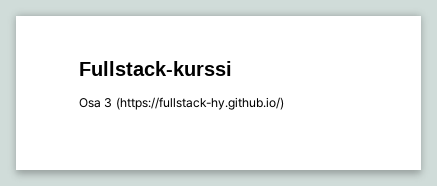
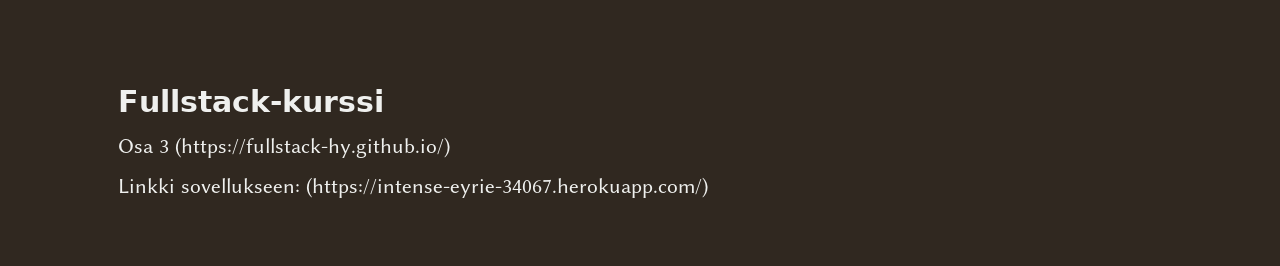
(284, 103) none -> [118,177,708,198] // Linkki sovellukseen: (https://intense-eyrie-34067.herokuapp.com/)

